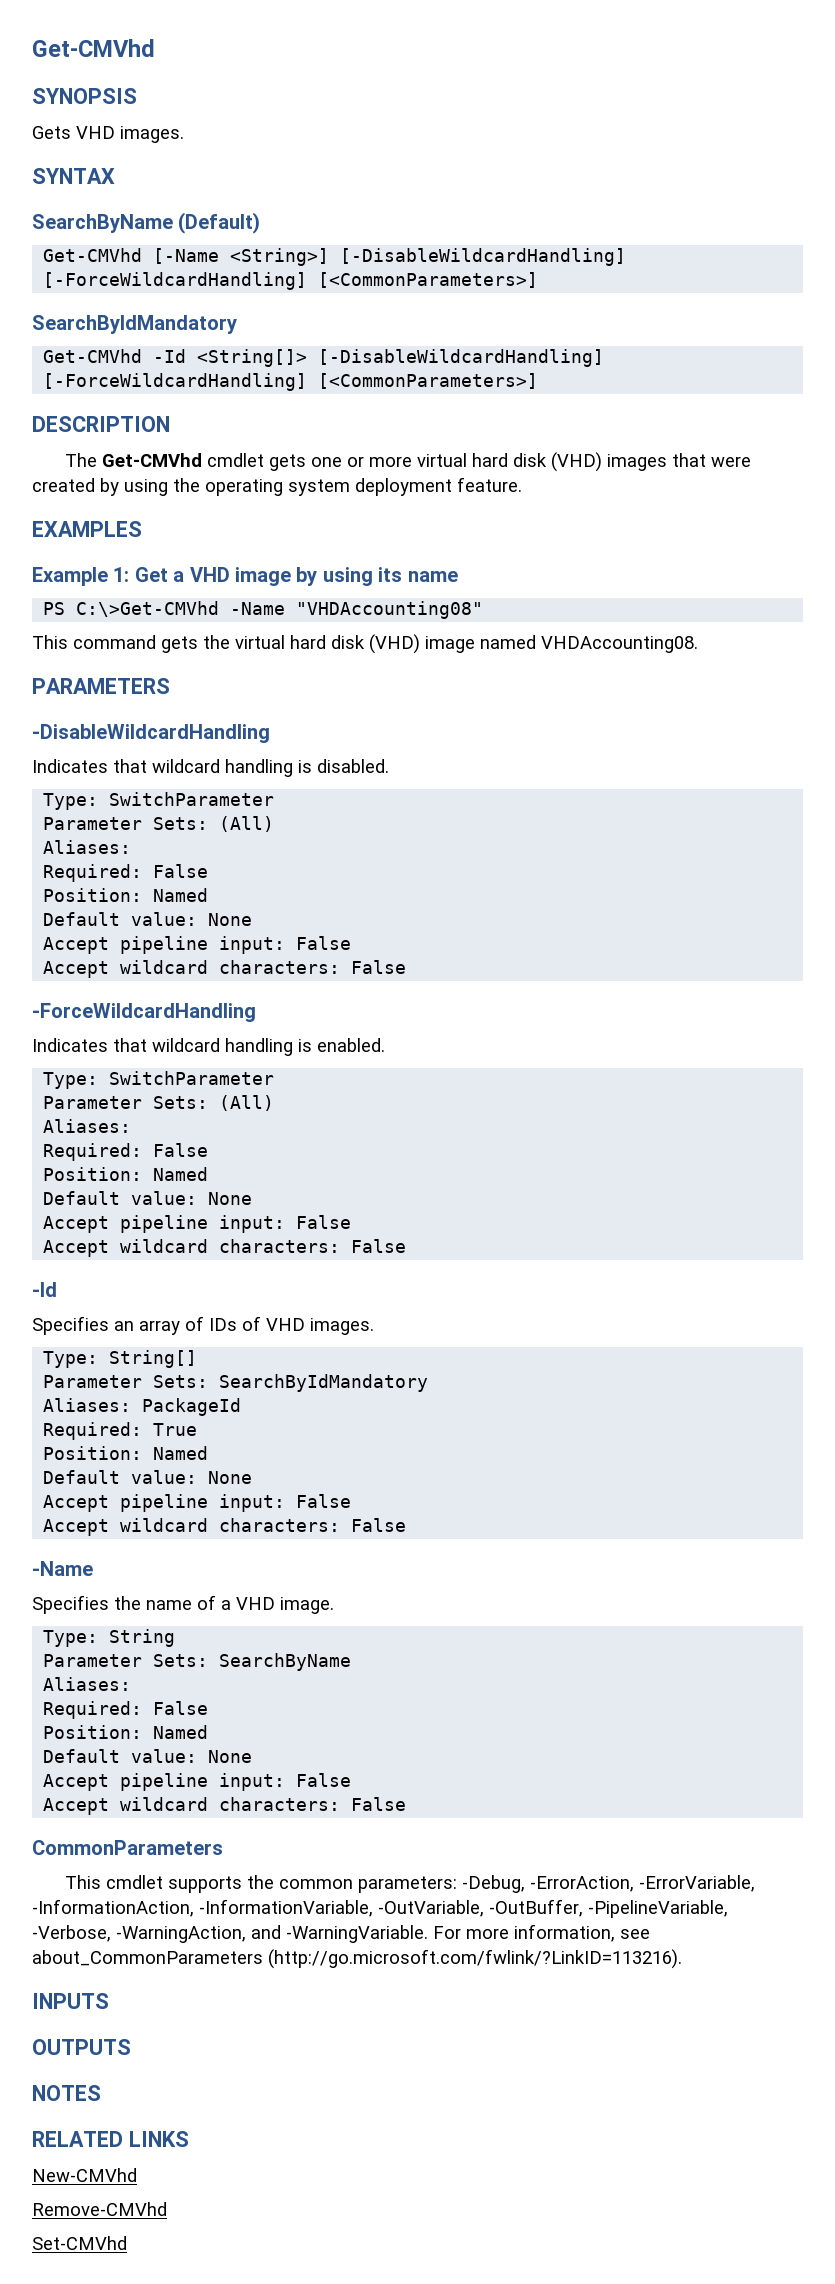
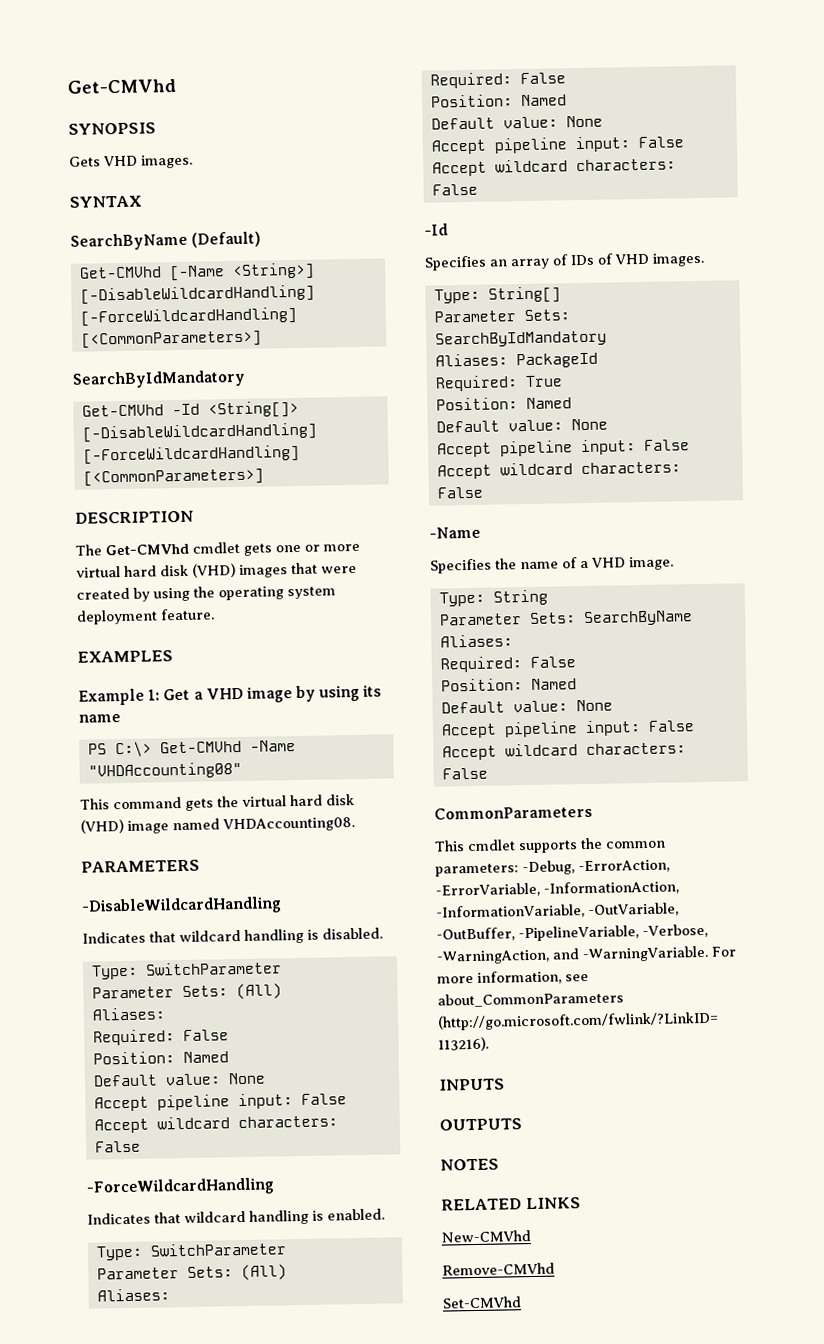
[76,601,220,617] C:\>Get-CMVhd -> [114,740,242,758] C:\> Get-CMVhd

